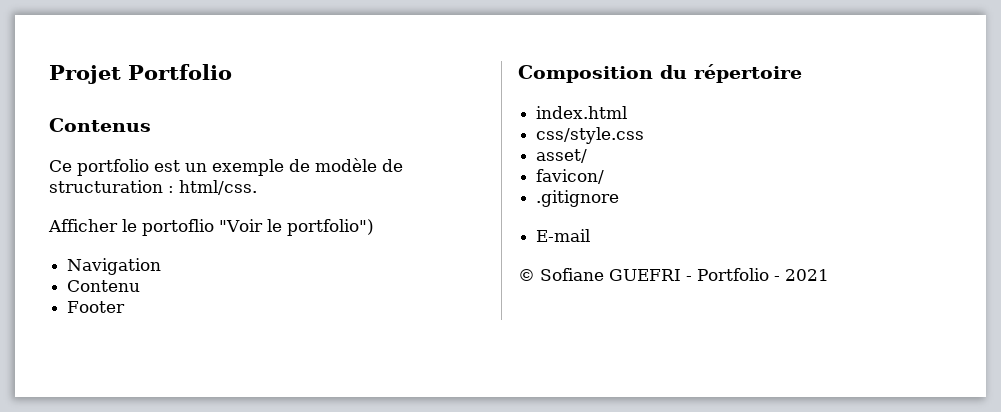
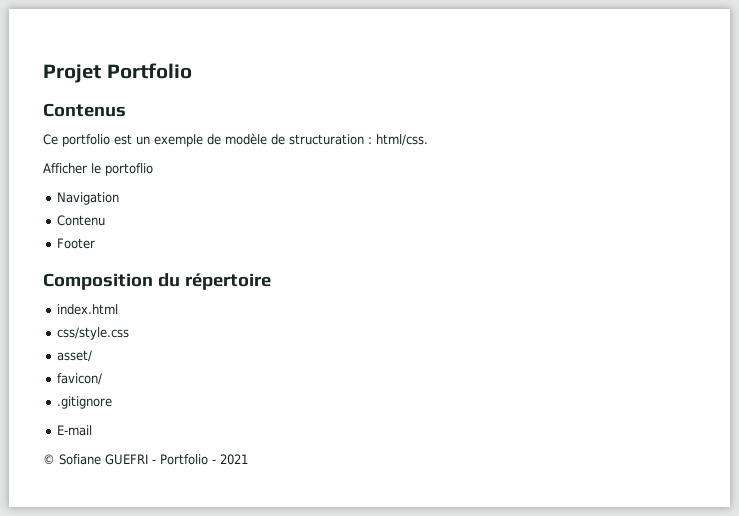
[219,219,374,236] "Voir le portfolio") -> (153, 169) none

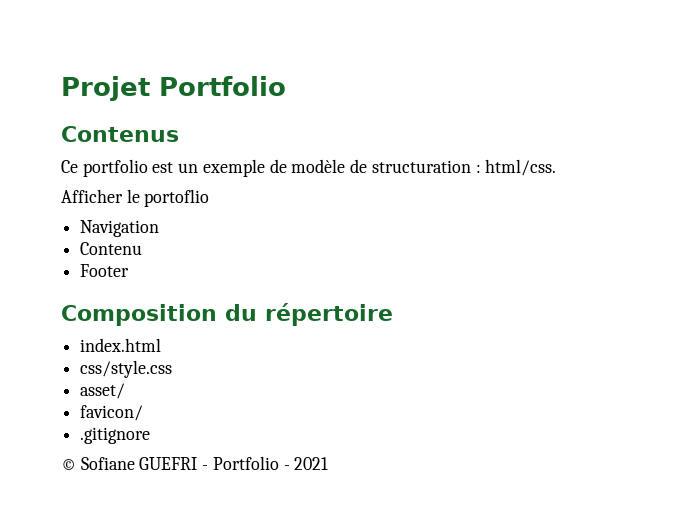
[57,425,93,436] // E-mail -> (151, 435) none

